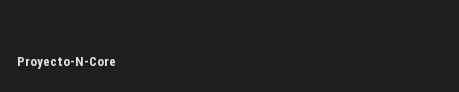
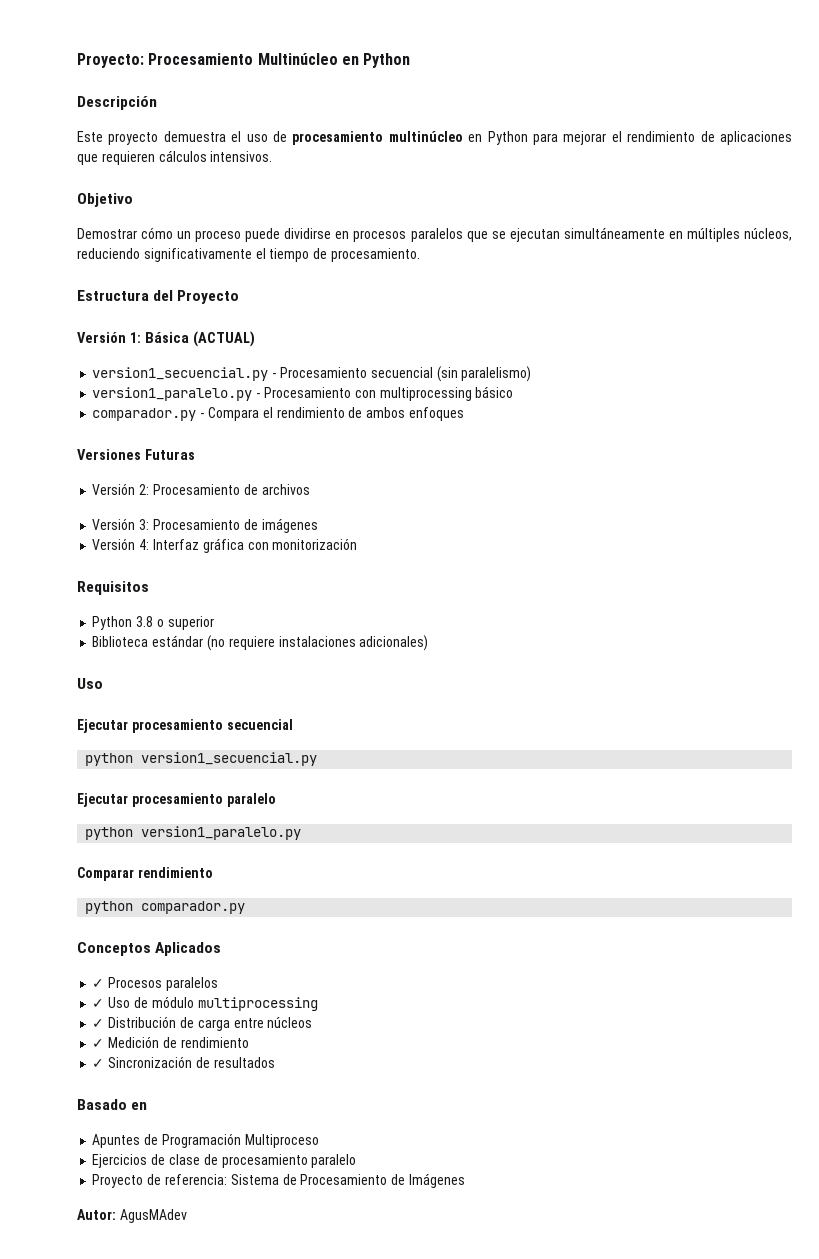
[17,57,116,69] Proyecto-N-Core -> [77,53,411,68] [77,96,157,110] [77,131,792,145] [77,150,273,165] [77,193,133,207] [77,227,793,242] [77,248,420,262] [77,290,240,304] [77,331,255,347] [92,366,532,382] [92,386,514,401] [92,407,464,421] [77,449,195,460] [92,483,310,495] [92,518,318,533] [92,538,358,553] [77,581,149,595] [92,616,214,630] [92,635,429,651] [77,678,103,689] [77,719,293,733] [85,752,318,766] [77,793,276,807] [85,826,302,840] [77,867,213,881] [85,901,246,914] [77,942,222,956] [92,977,218,991] [92,996,318,1011] [92,1016,313,1031] [92,1036,249,1048] [92,1056,275,1068] [77,1099,148,1110] [92,1133,319,1148] [92,1154,357,1168] [92,1173,465,1188] [77,1209,187,1223] Proyecto: Procesamiento Multinúcleo en Python // Descripción // Este proyecto demuestra el uso de procesamiento multinúcleo en Python para mejorar el rendimiento de aplicaciones que requieren cálculos intensivos. // Objetivo // Demostrar cómo un proceso puede dividirse en procesos paralelos que se ejecutan simultáneamente en múltiples núcleos, reduciendo significativamente el tiempo de procesamiento. // Estructura del Proyecto // Versión 1: Básica (ACTUAL) // version1_secuencial.py - Procesamiento secuencial (sin paralelismo) // version1_paralelo.py - Procesamiento con multiprocessing básico // comparador.py - Compara el rendimiento de ambos enfoques // Versiones Futuras // Versión 2: Procesamiento de archivos // Versión 3: Procesamiento de imágenes // Versión 4: Interfaz gráfica con monitorización // Requisitos // Python 3.8 o superior // Biblioteca estándar (no requiere instalaciones adicionales) // Uso // Ejecutar procesamiento secuencial // python version1_secuencial.py // Ejecutar procesamiento paralelo // python version1_paralelo.py // Comparar rendimiento // python comparador.py // Conceptos Aplicados // ✓ Procesos paralelos // ✓ Uso de módulo multiprocessing // ✓ Distribución de carga entre núcleos // ✓ Medición de rendimiento // ✓ Sincronización de resultados // Basado en // Apuntes de Programación Multiproceso // Ejercicios de clase de procesamiento paralelo // Proyecto de referencia: Sistema de Procesamiento de Imágenes // Autor: AgusMAdev

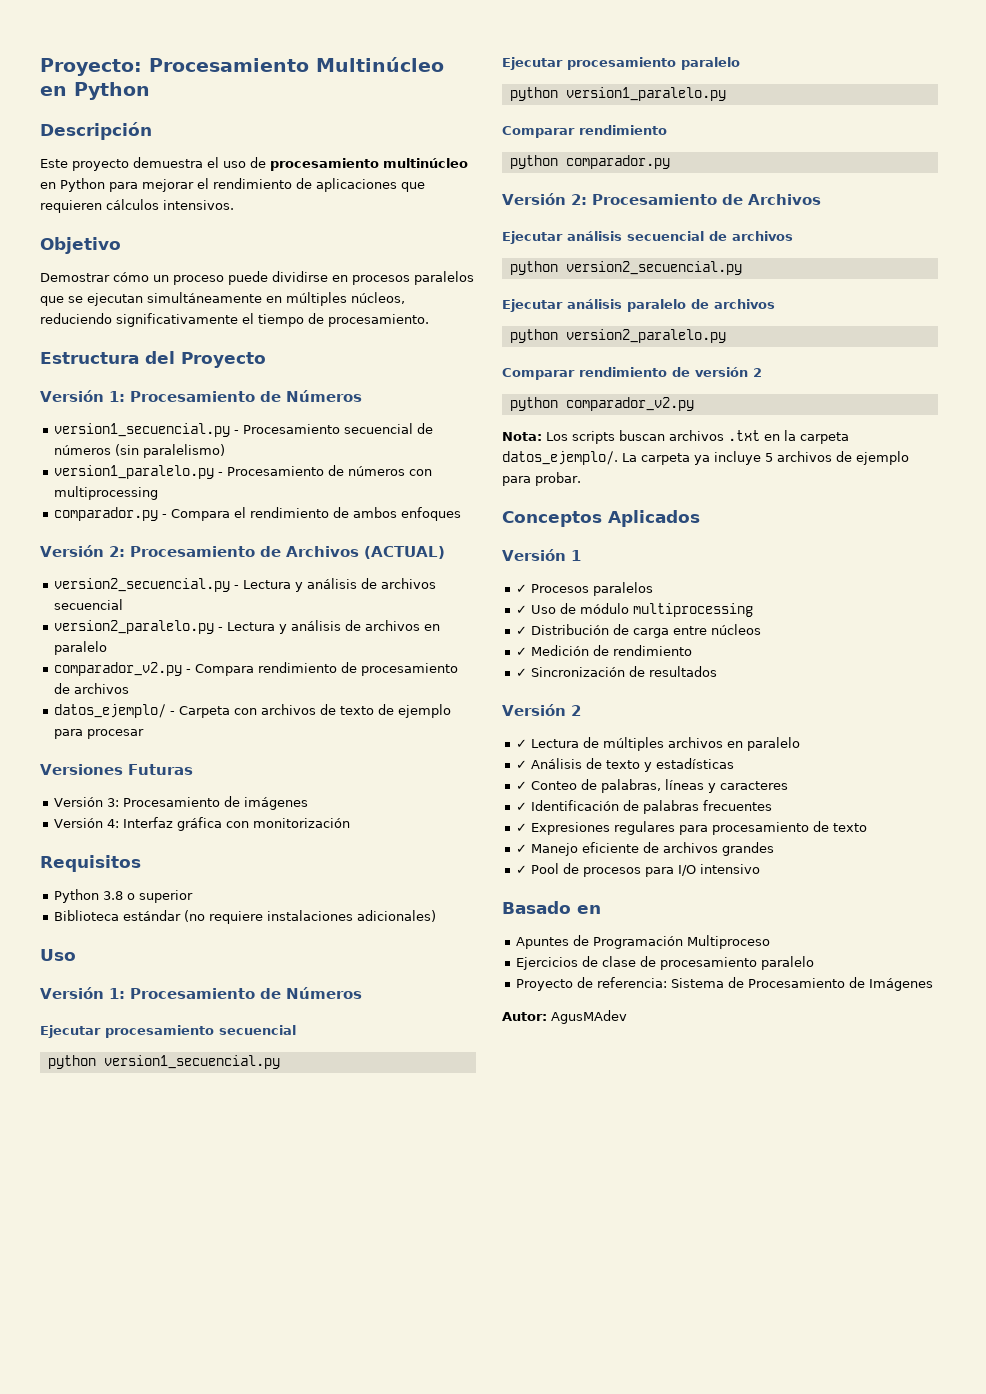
[144,331,255,347] Básica (ACTUAL) -> [130,390,362,402] Procesamiento de Números
(433, 372) none -> [417,423,434,434] [54,445,112,455] de números
(351, 392) none -> [328,465,406,476] de números
[475,386,514,398] básico -> (159, 493) none
[77,449,195,460] [92,483,310,495] // Versiones Futuras // Versión 2: Procesamiento de archivos -> [40,545,445,559] [54,578,437,592] [54,599,124,610] [54,620,441,634] [54,641,108,655] [54,662,459,676] [54,683,130,694] [54,704,452,718] [54,729,145,739] [40,764,193,775] // Versión 2: Procesamiento de Archivos (ACTUAL) // version2_secuencial.py - Lectura y análisis de archivos secuencial // version2_paralelo.py - Lectura y análisis de archivos en paralelo // comparador_v2.py - Compara rendimiento de procesamiento de archivos // datos_ejemplo/ - Carpeta con archivos de texto de ejemplo para procesar // Versiones Futuras
(103, 683) none -> [40,987,362,999] // Versión 1: Procesamiento de Números
(246, 907) none -> [502,193,821,205] [502,231,793,244] [509,261,742,275] [502,299,775,312] [509,329,726,343] [502,367,762,380] [509,397,694,411] [502,430,849,444] [502,451,909,465] [502,472,581,486] // Versión 2: Procesamiento de Archivos // Ejecutar análisis secuencial de archivos // python version2_secuencial.py // Ejecutar análisis paralelo de archivos // python version2_paralelo.py // Comparar rendimiento de versión 2 // python comparador_v2.py // Nota: Los scripts buscan archivos .txt en la carpeta datos_ejemplo/. La carpeta ya incluye 5 archivos de ejemplo para probar.
(222, 949) none -> [502,549,581,561] // Versión 1
(275, 1062) none -> [502,704,581,716] [516,737,801,751] [516,758,735,772] [516,779,789,793] [516,800,773,814] [516,821,868,835] [516,842,775,856] [516,863,761,877] // Versión 2 // ✓ Lectura de múltiples archivos en paralelo // ✓ Análisis de texto y estadísticas // ✓ Conteo de palabras, líneas y caracteres // ✓ Identificación de palabras frecuentes // ✓ Expresiones regulares para procesamiento de texto // ✓ Manejo eficiente de archivos grandes // ✓ Pool de procesos para I/O intensivo

